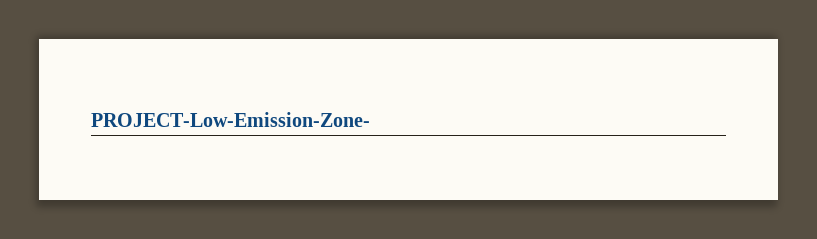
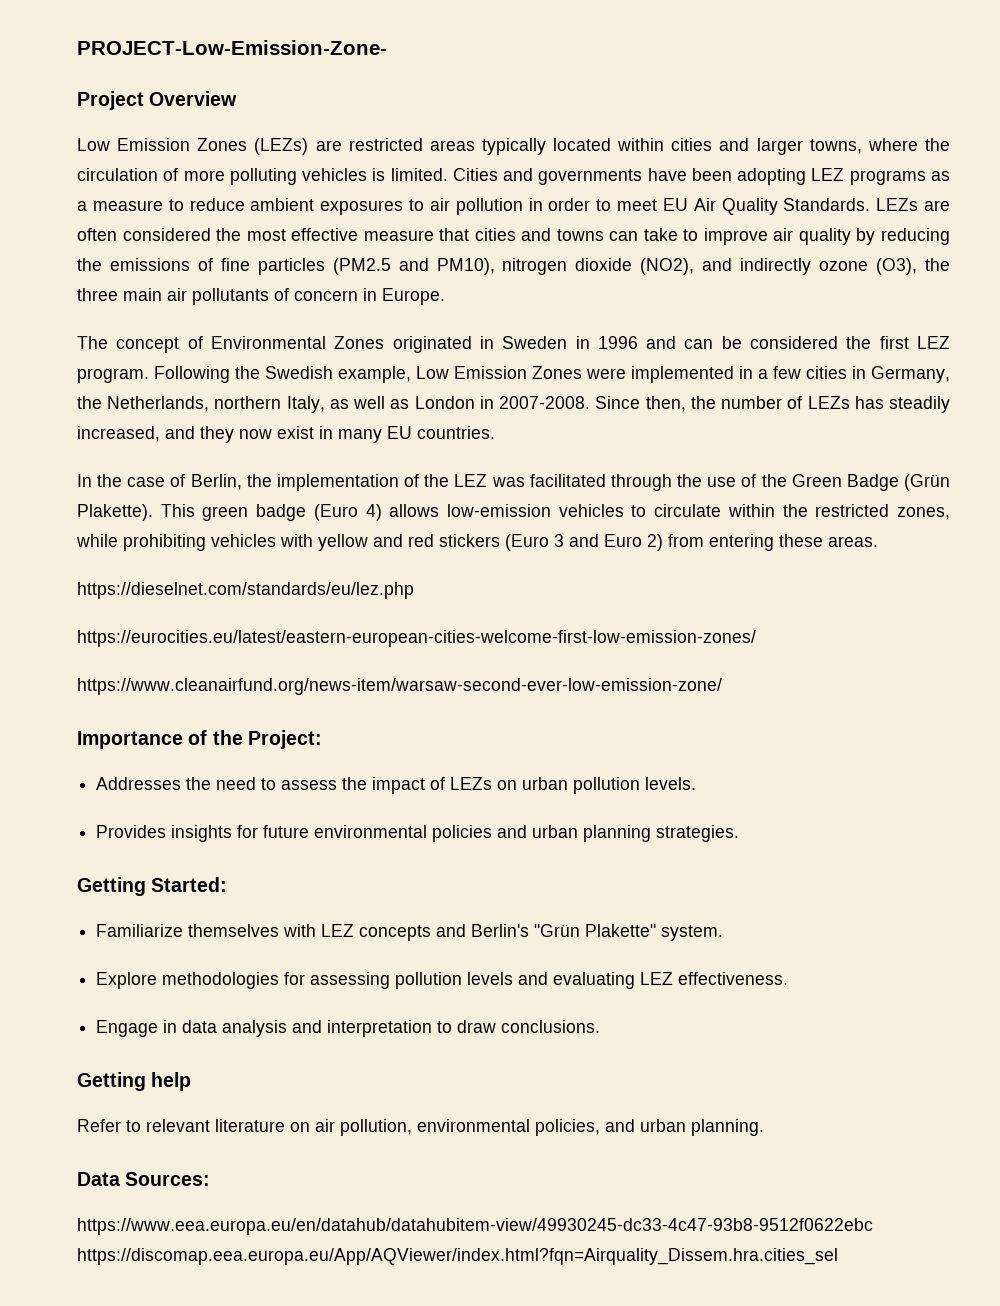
(370, 119) none -> [77,91,238,110] [77,138,950,155] [77,168,950,185] [77,198,951,215] [77,228,950,245] [77,258,950,275] [77,288,445,305] [77,336,950,353] [77,366,950,383] [77,396,951,413] [77,426,495,443] [77,474,950,491] [77,504,950,521] [76,534,878,551] [77,582,414,599] [77,630,756,647] [77,678,722,695] [77,730,322,749] [96,777,697,794] [96,825,740,842] [77,877,228,896] [96,924,724,941] [96,972,789,989] [96,1020,601,1037] [77,1072,192,1091] [77,1119,764,1136] [77,1172,211,1186] [77,1218,873,1235] [77,1248,838,1265] // Project Overview // Low Emission Zones (LEZs) are restricted areas typically located within cities and larger towns, where the circulation of more polluting vehicles is limited. Cities and governments have been adopting LEZ programs as a measure to reduce ambient exposures to air pollution in order to meet EU Air Quality Standards. LEZs are often considered the most effective measure that cities and towns can take to improve air quality by reducing the emissions of fine particles (PM2.5 and PM10), nitrogen dioxide (NO2), and indirectly ozone (O3), the three main air pollutants of concern in Europe. // The concept of Environmental Zones originated in Sweden in 1996 and can be considered the first LEZ program. Following the Swedish example, Low Emission Zones were implemented in a few cities in Germany, the Netherlands, northern Italy, as well as London in 2007-2008. Since then, the number of LEZs has steadily increased, and they now exist in many EU countries. // In the case of Berlin, the implementation of the LEZ was facilitated through the use of the Green Badge (Grün Plakette). This green badge (Euro 4) allows low-emission vehicles to circulate within the restricted zones, while prohibiting vehicles with yellow and red stickers (Euro 3 and Euro 2) from entering these areas. // https://dieselnet.com/standards/eu/lez.php // https://eurocities.eu/latest/eastern-european-cities-welcome-first-low-emission-zones/ // https://www.cleanairfund.org/news-item/warsaw-second-ever-low-emission-zone/ // Importance of the Project: // Addresses the need to assess the impact of LEZs on urban pollution levels. // Provides insights for future environmental policies and urban planning strategies. // Getting Started: // Familiarize themselves with LEZ concepts and Berlin's "Grün Plakette" system. // Explore methodologies for assessing pollution levels and evaluating LEZ effectiveness. // Engage in data analysis and interpretation to draw conclusions. // Getting help // Refer to relevant literature on air pollution, environmental policies, and urban planning. // Data Sources: // https://www.eea.europa.eu/en/datahub/datahubitem-view/49930245-dc33-4c47-93b8-9512f0622ebc https://discomap.eea.europa.eu/App/AQViewer/index.html?fqn=Airquality_Dissem.hra.cities_sel

